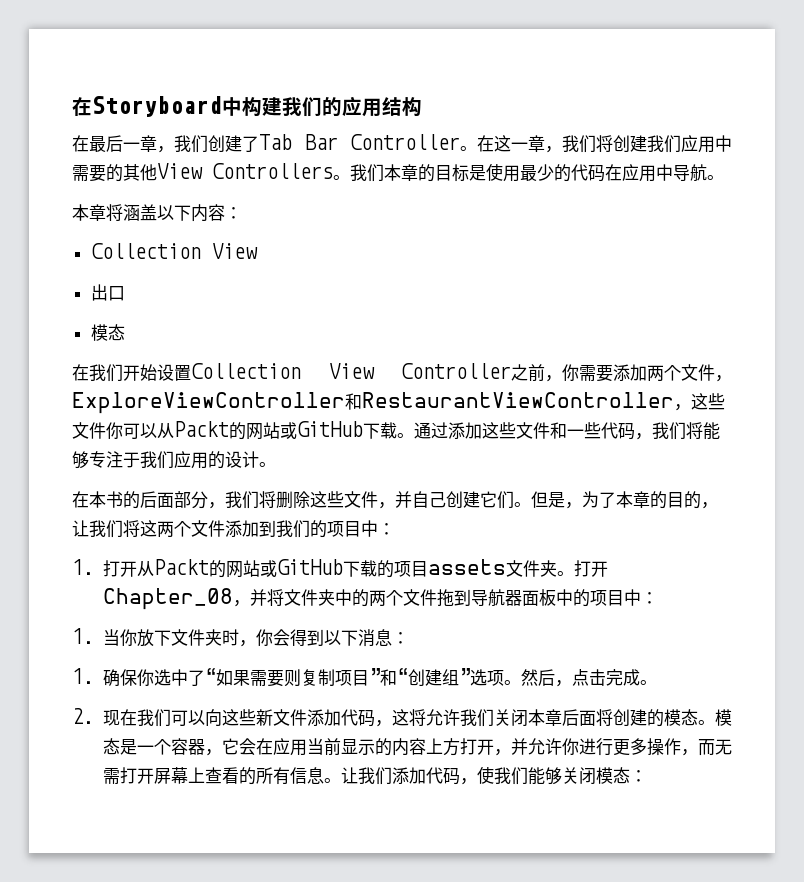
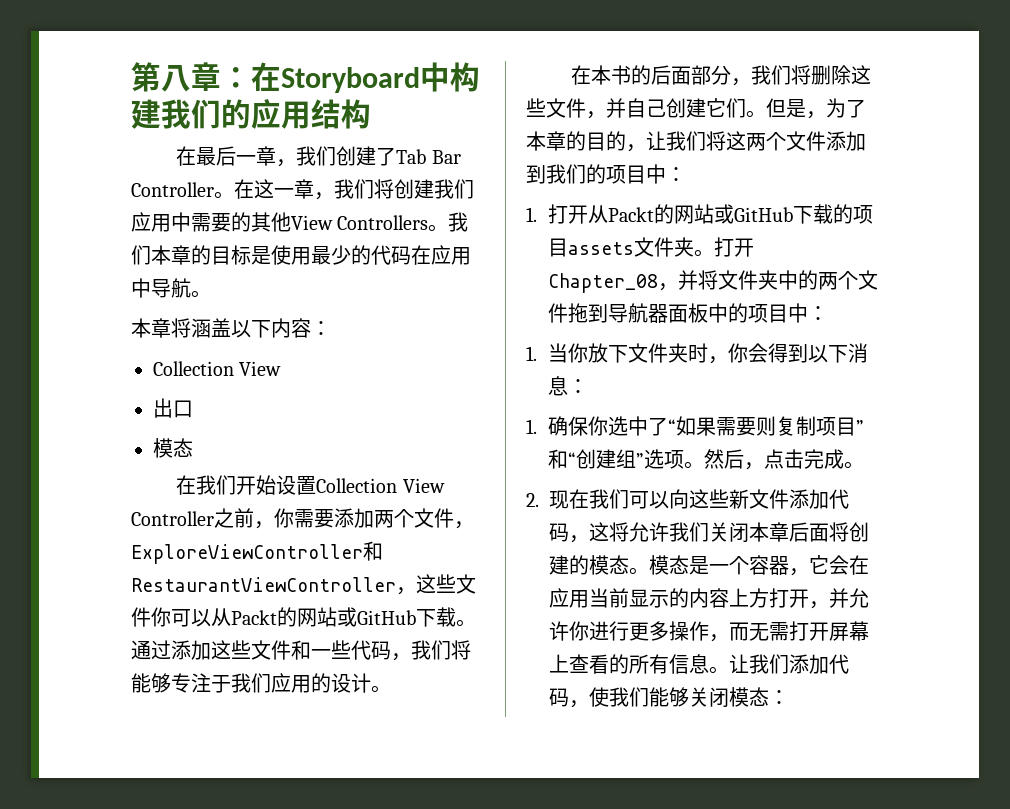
(72, 106) none -> [131,62,251,92] 第八章：

